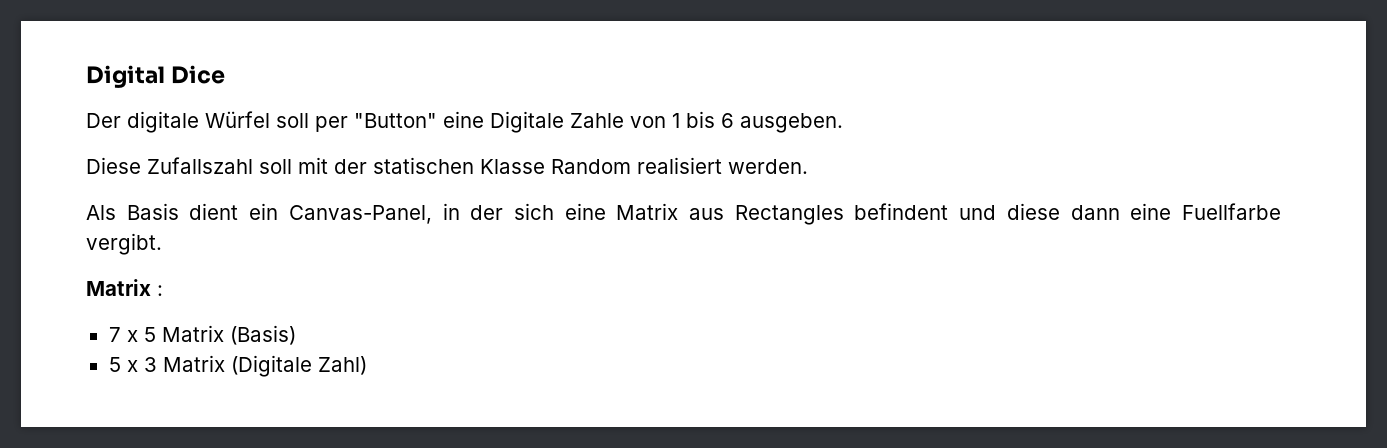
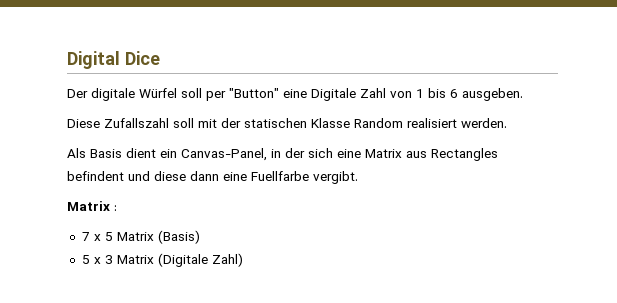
[570,113,624,128] Zahle -> [360,88,386,98] Zahl

